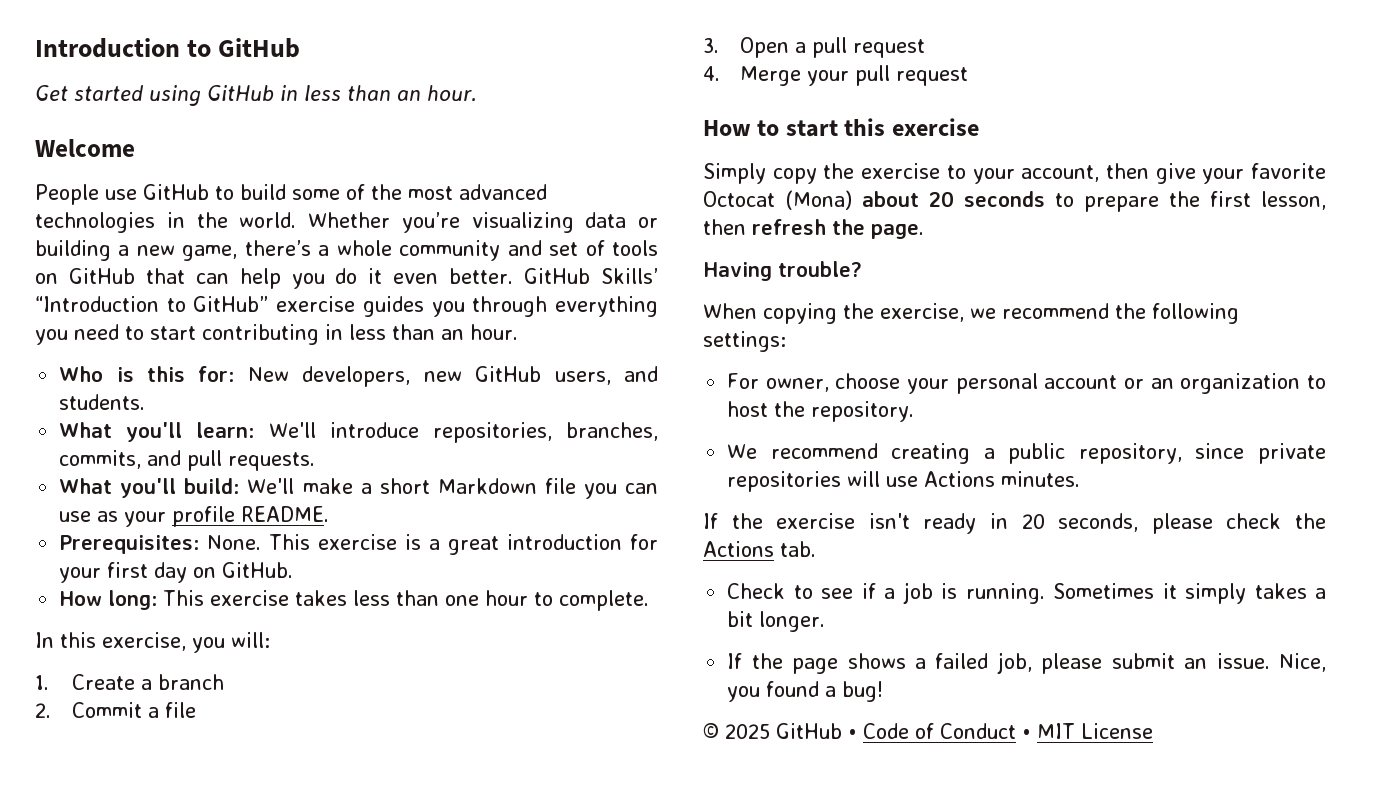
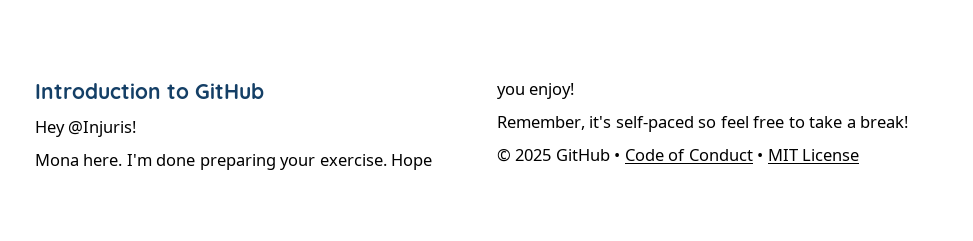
[35,85,477,106] [35,139,135,157] [35,184,547,205] [35,212,658,233] [35,240,659,261] [35,268,659,289] [35,296,658,317] [35,324,518,345] [59,366,658,387] [59,394,146,410] [59,422,658,443] [59,450,316,471] [59,478,659,499] [59,506,330,527] [59,534,659,555] [59,562,294,583] [59,590,650,611] [35,632,270,653] [35,674,225,690] [35,702,197,718] [703,37,926,58] [703,65,969,86] [703,118,979,137] [703,163,1326,184] [703,190,1326,212] [703,219,924,239] [703,261,862,281] [703,303,1239,324] [703,331,786,352] [727,373,1326,394] [727,401,915,422] [727,443,1326,464] [727,471,1081,492] [703,513,1326,534] [703,541,816,557] [727,582,1326,604] [727,611,826,632] [727,652,1326,674] [727,681,884,702] Get started using GitHub in less than an hour. // Welcome // People use GitHub to build some of the most advanced technologies in the world. Whether you’re visualizing data or building a new game, there’s a whole community and set of tools on GitHub that can help you do it even better. GitHub Skills’ “Introduction to GitHub” exercise guides you through everything you need to start contributing in less than an hour. // Who is this for: New developers, new GitHub users, and students. // What you'll learn: We'll introduce repositories, branches, commits, and pull requests. // What you'll build: We'll make a short Markdown file you can use as your profile README. // Prerequisites: None. This exercise is a great introduction for your first day on GitHub. // How long: This exercise takes less than one hour to complete. // In this exercise, you will: // 1. Create a branch // 2. Commit a file // 3. Open a pull request // 4. Merge your pull request // How to start this exercise // Simply copy the exercise to your account, then give your favorite Octocat (Mona) about 20 seconds to prepare the first lesson, then refresh the page. // Having trouble? // When copying the exercise, we recommend the following settings: // For owner, choose your personal account or an organization to host the repository. // We recommend creating a public repository, since private repositories will use Actions minutes. // If the exercise isn't ready in 20 seconds, please check the Actions tab. // Check to see if a job is running. Sometimes it simply takes a bit longer. // If the page shows a failed job, please submit an issue. Nice, you found a bug! -> [35,121,137,137] [35,154,433,170] [497,83,575,99] [497,116,909,132] Hey @Injuris! // Mona here. I'm done preparing your exercise. Hope you enjoy! // Remember, it's self-paced so feel free to take a break!

